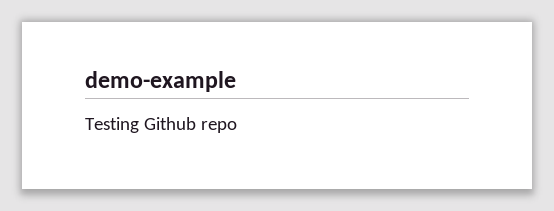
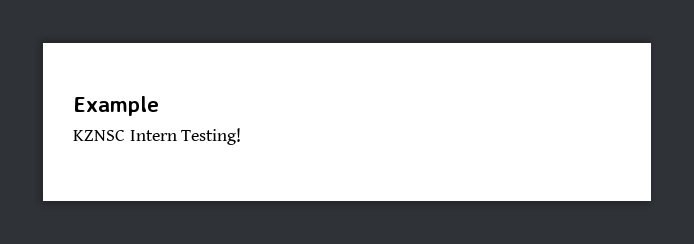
[85,71,236,92] [85,117,237,133] demo-example // Testing Github repo -> [73,96,159,116] [73,128,242,145] Example // KZNSC Intern Testing!

